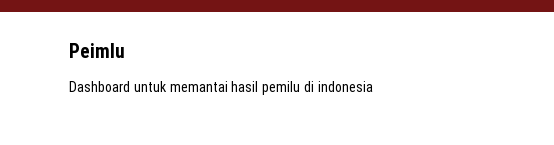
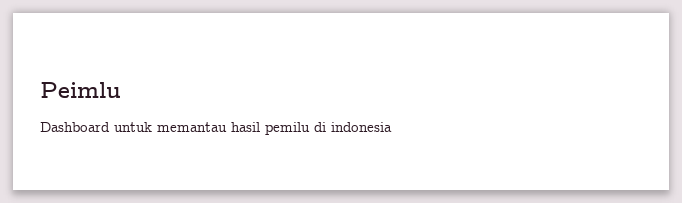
[169,81,228,92] memantai -> [157,122,227,132] memantau

